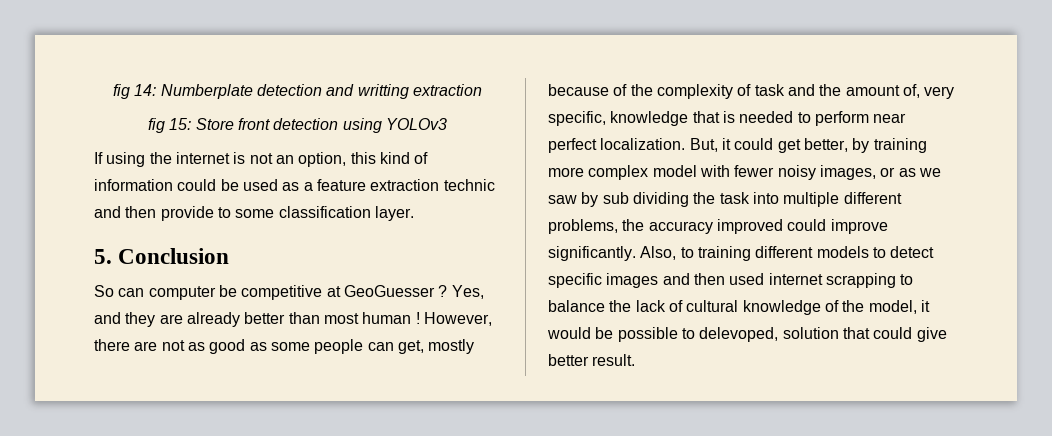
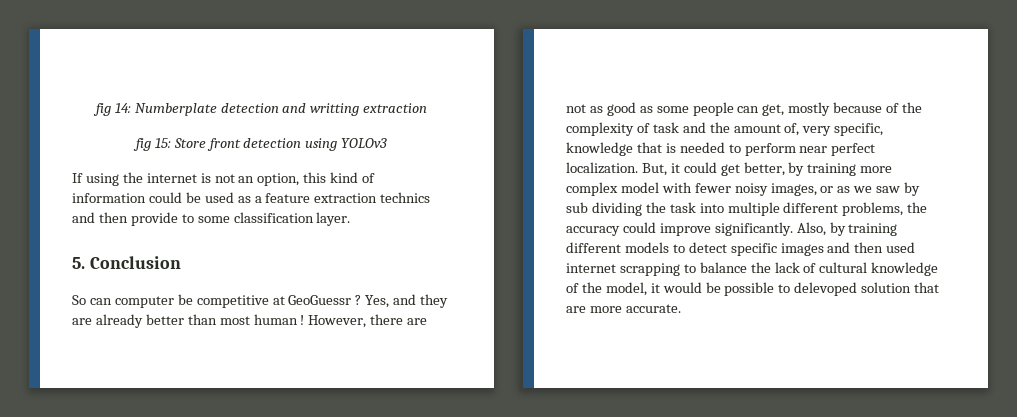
[443,179,495,191] technic -> [380,192,431,203] technics
[343,285,435,297] GeoGuesser -> [288,295,352,305] GeoGuessr
[716,219,783,234] improved -> (620, 231) none
[680,247,694,258] to -> [829,222,846,236] by
[699,327,779,342] delevoped, -> [794,282,858,296] delevoped
[873,327,947,342] [548,354,636,366] could give better result. -> [566,304,681,313] are more accurate.

